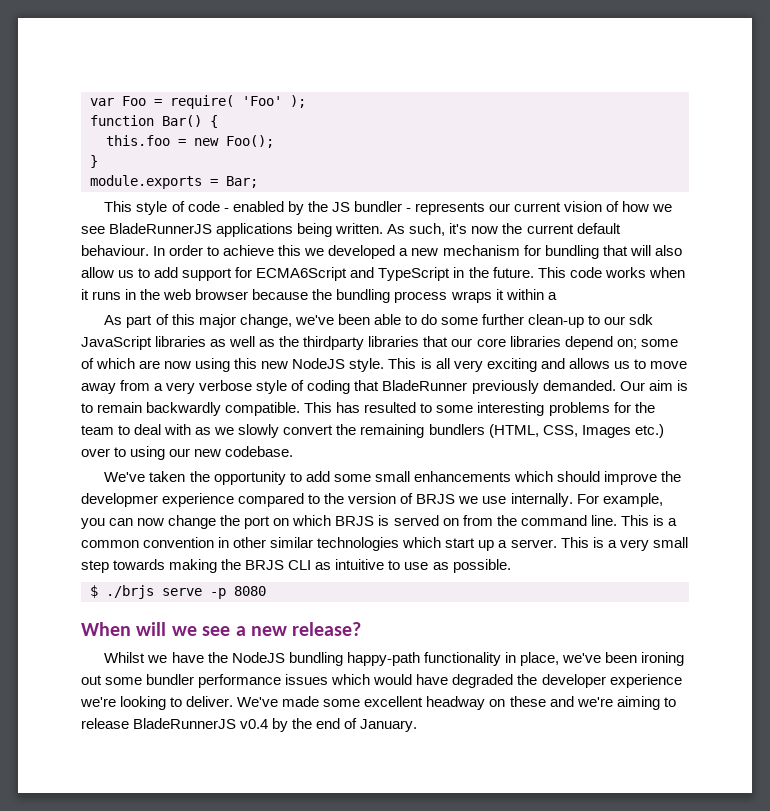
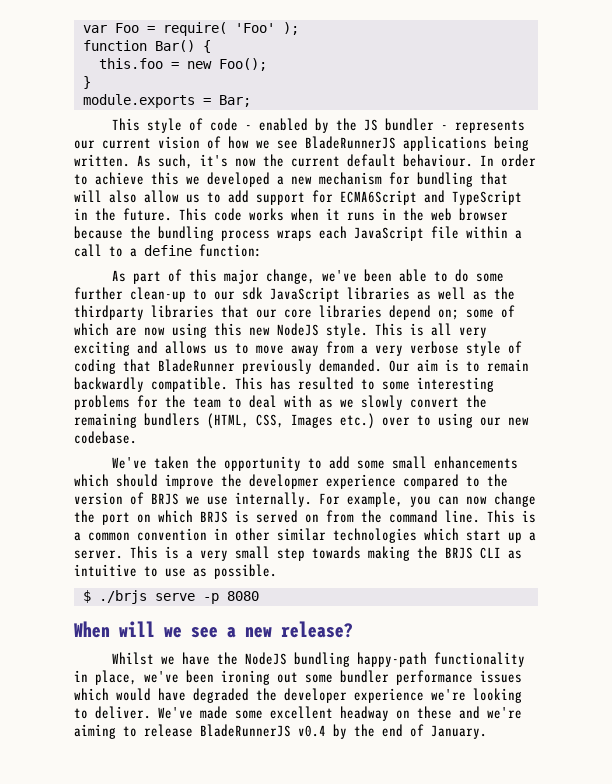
[495,289,504,300] it -> [319,226,459,241] each JavaScript file
(557, 296) none -> [74,244,262,257] call to a define function:

